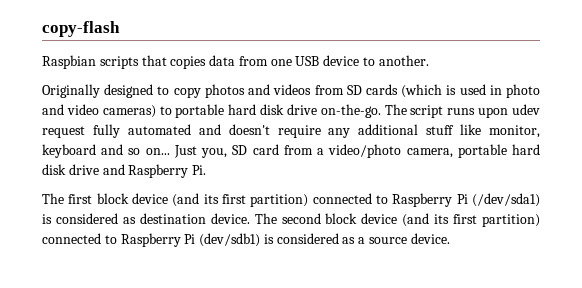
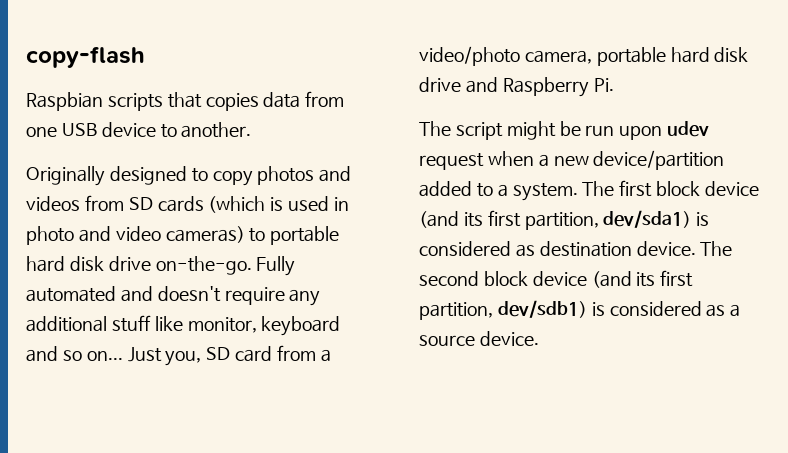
[384,104,541,118] [42,124,120,138] The script runs upon udev request fully -> [256,256,296,276] Fully
(64, 198) none -> [455,121,710,140] [419,150,725,170] [419,181,615,201] script might be run upon udev request when a new device/partition added to a system. The
[250,193,540,207] partition) connected to Raspberry Pi (/dev/sda1) -> [524,210,692,230] partition, dev/sda1)
[482,214,541,227] [42,233,261,247] partition) connected to Raspberry Pi (dev/sdb1) -> [419,300,587,320] partition, dev/sdb1)

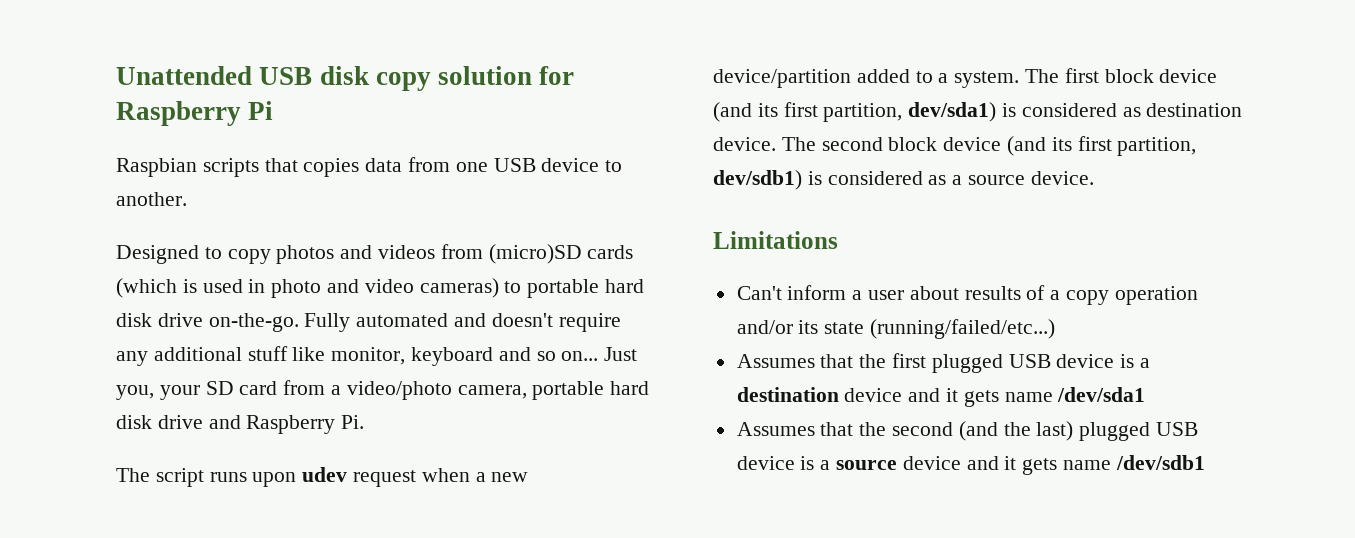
[26,46,144,68] copy-flash -> [116,66,575,91] [116,101,274,126] Unattended USB disk copy solution for Raspberry Pi
[26,166,187,186] Originally designed -> [116,245,199,264] Designed
[128,197,153,210] SD -> [488,244,582,264] (micro)SD
(202, 358) none -> [159,385,200,400] your
[506,121,615,140] might be run -> [209,472,247,482] runs
(539, 338) none -> [713,231,838,249] [736,285,1198,305] [736,319,1056,339] [736,353,1151,373] [736,387,1146,407] [736,421,1199,441] [736,455,1205,475] // Limitations // Can't inform a user about results of a copy operation and/or its state (running/failed/etc...) // Assumes that the first plugged USB device is a destination device and it gets name /dev/sda1 // Assumes that the second (and the last) plugged USB device is a source device and it gets name /dev/sdb1

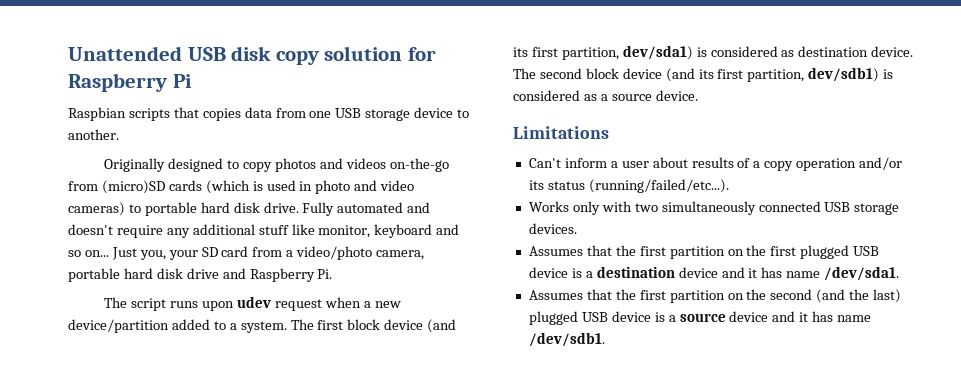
(536, 165) none -> [365,109,411,121] storage
[116,245,199,264] Designed -> [104,158,224,172] Originally designed
(436, 252) none -> [389,158,449,172] on-the-go
[157,313,299,332] drive on-the-go. -> [263,202,299,213] drive.
[824,319,1056,339] [736,353,927,368] state (running/failed/etc...) // Assumes that the first -> [547,179,729,193] [528,201,900,215] [528,223,577,234] [528,245,797,259] status (running/failed/etc...). // Works only with two simultaneously connected USB storage devices. // Assumes that the first partition on the first
[963,387,1146,407] [736,422,887,436] gets name /dev/sda1 // Assumes that the -> [761,266,900,281] [528,289,767,303] has name /dev/sda1. // Assumes that the first partition on the
[1022,455,1205,475] gets name /dev/sdb1 -> [812,311,872,322] [528,332,605,347] has name /dev/sdb1.

